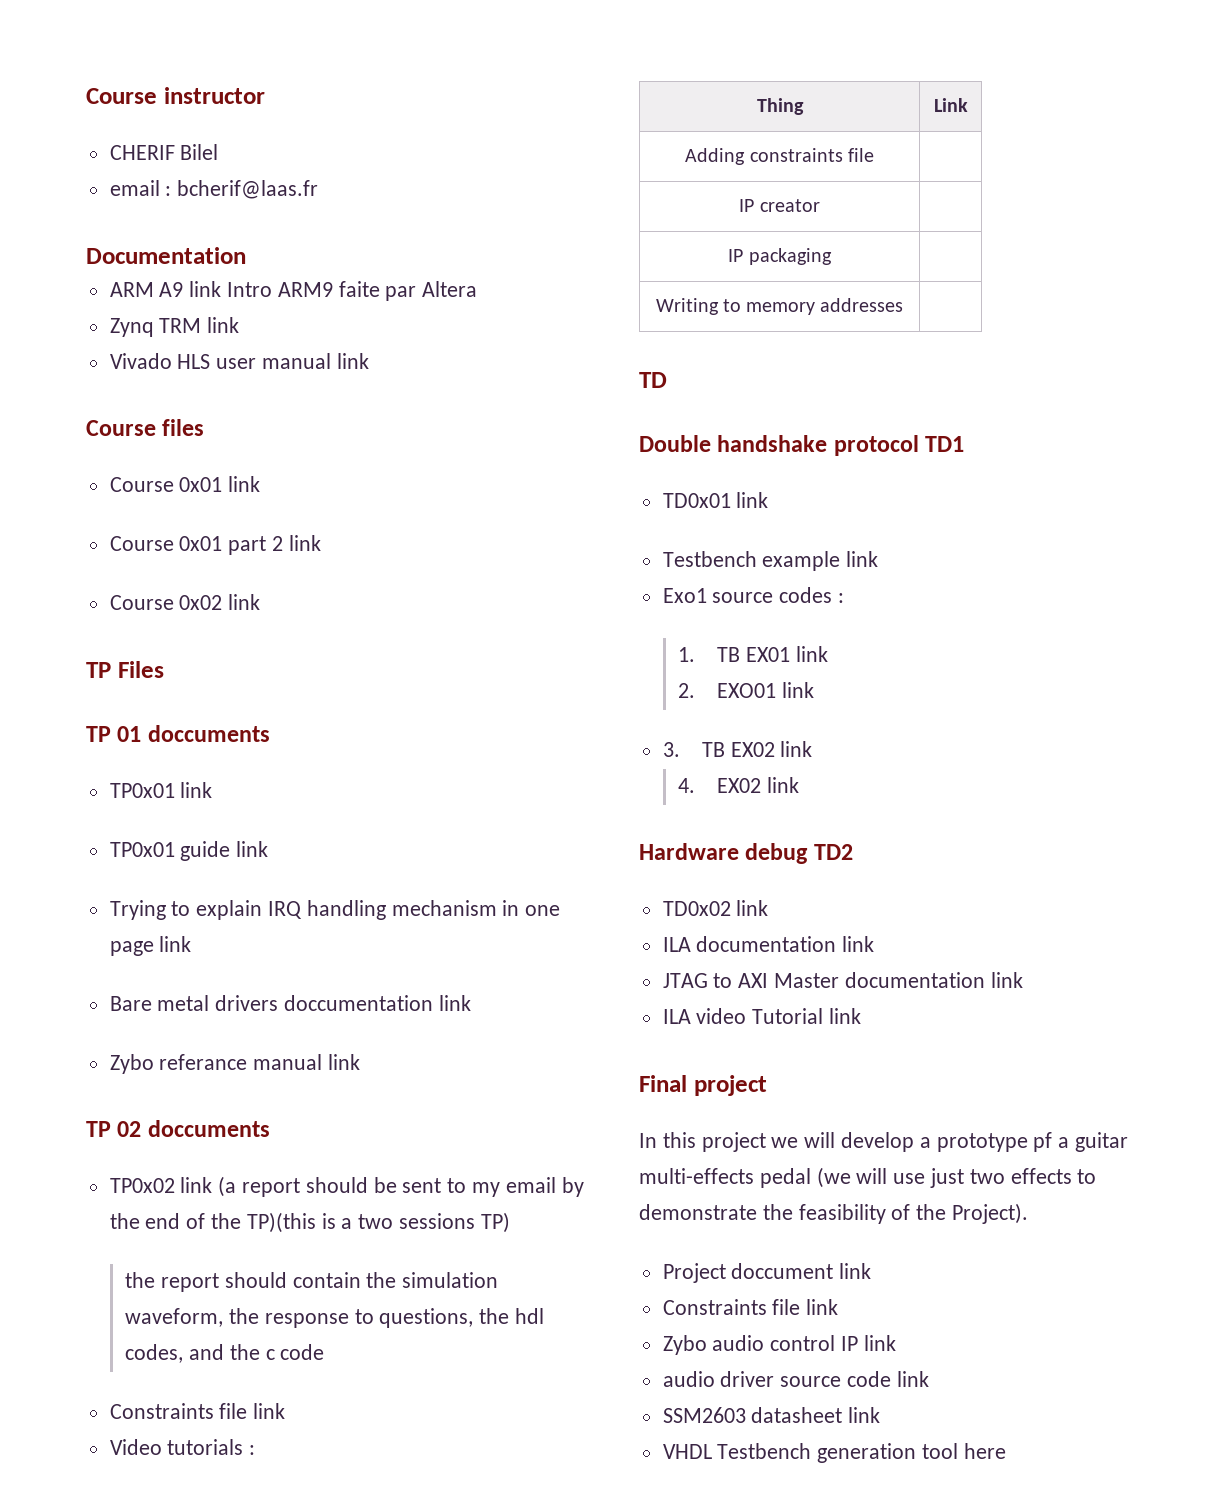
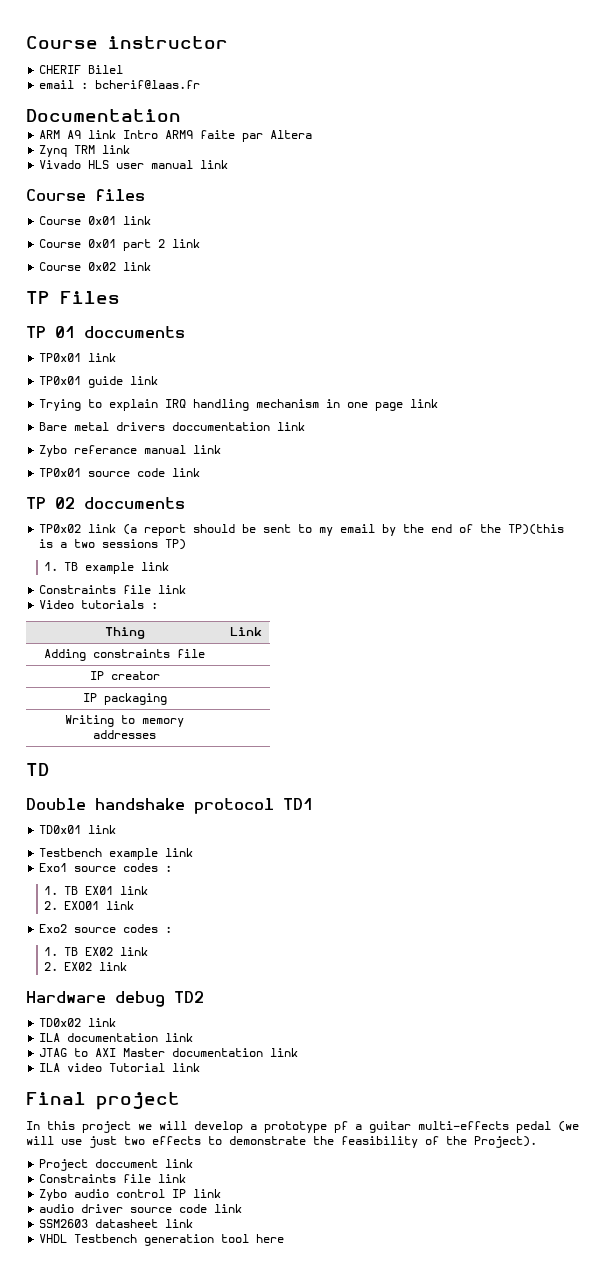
(361, 1062) none -> [39,468,201,477] // TP0x01 source code link
[125,1272,499,1292] [125,1308,545,1328] [125,1344,325,1363] the report should contain the simulation waveform, the response to questions, the hdl codes, and the c code -> [44,562,170,574] 1. TB example link
[662,742,680,757] 3. -> [39,924,173,933] [44,947,59,956] Exo2 source codes : // 1.
[678,778,696,793] 4. -> [44,962,59,971] 2.

